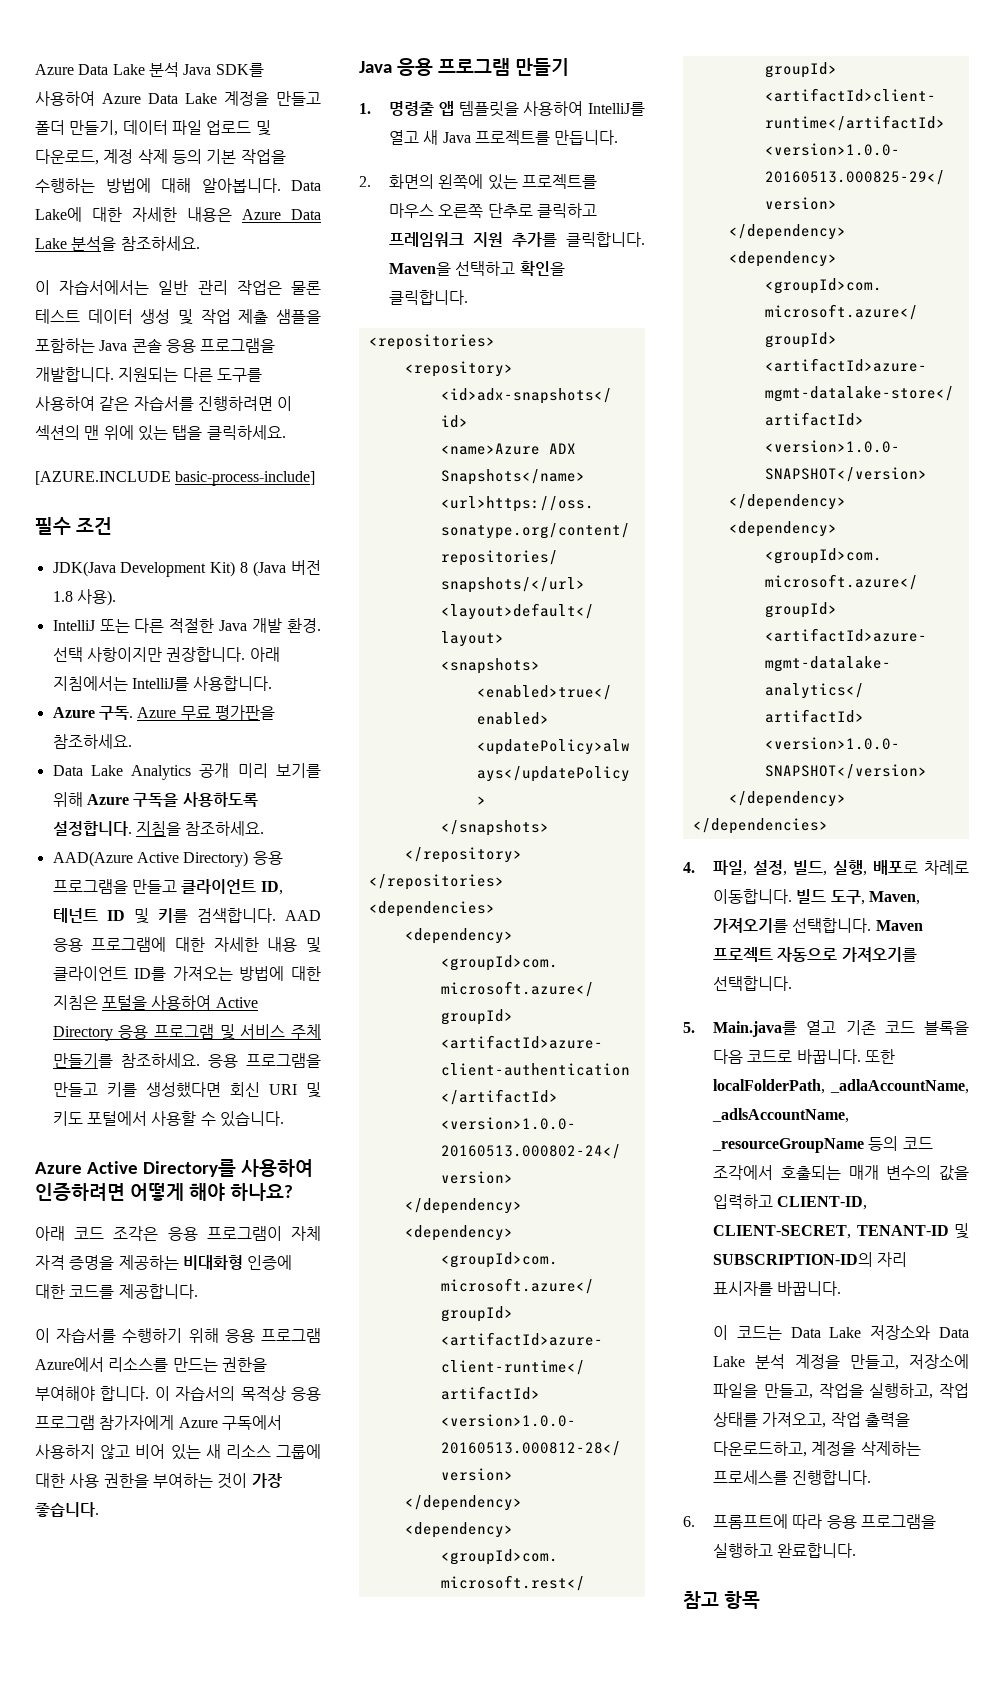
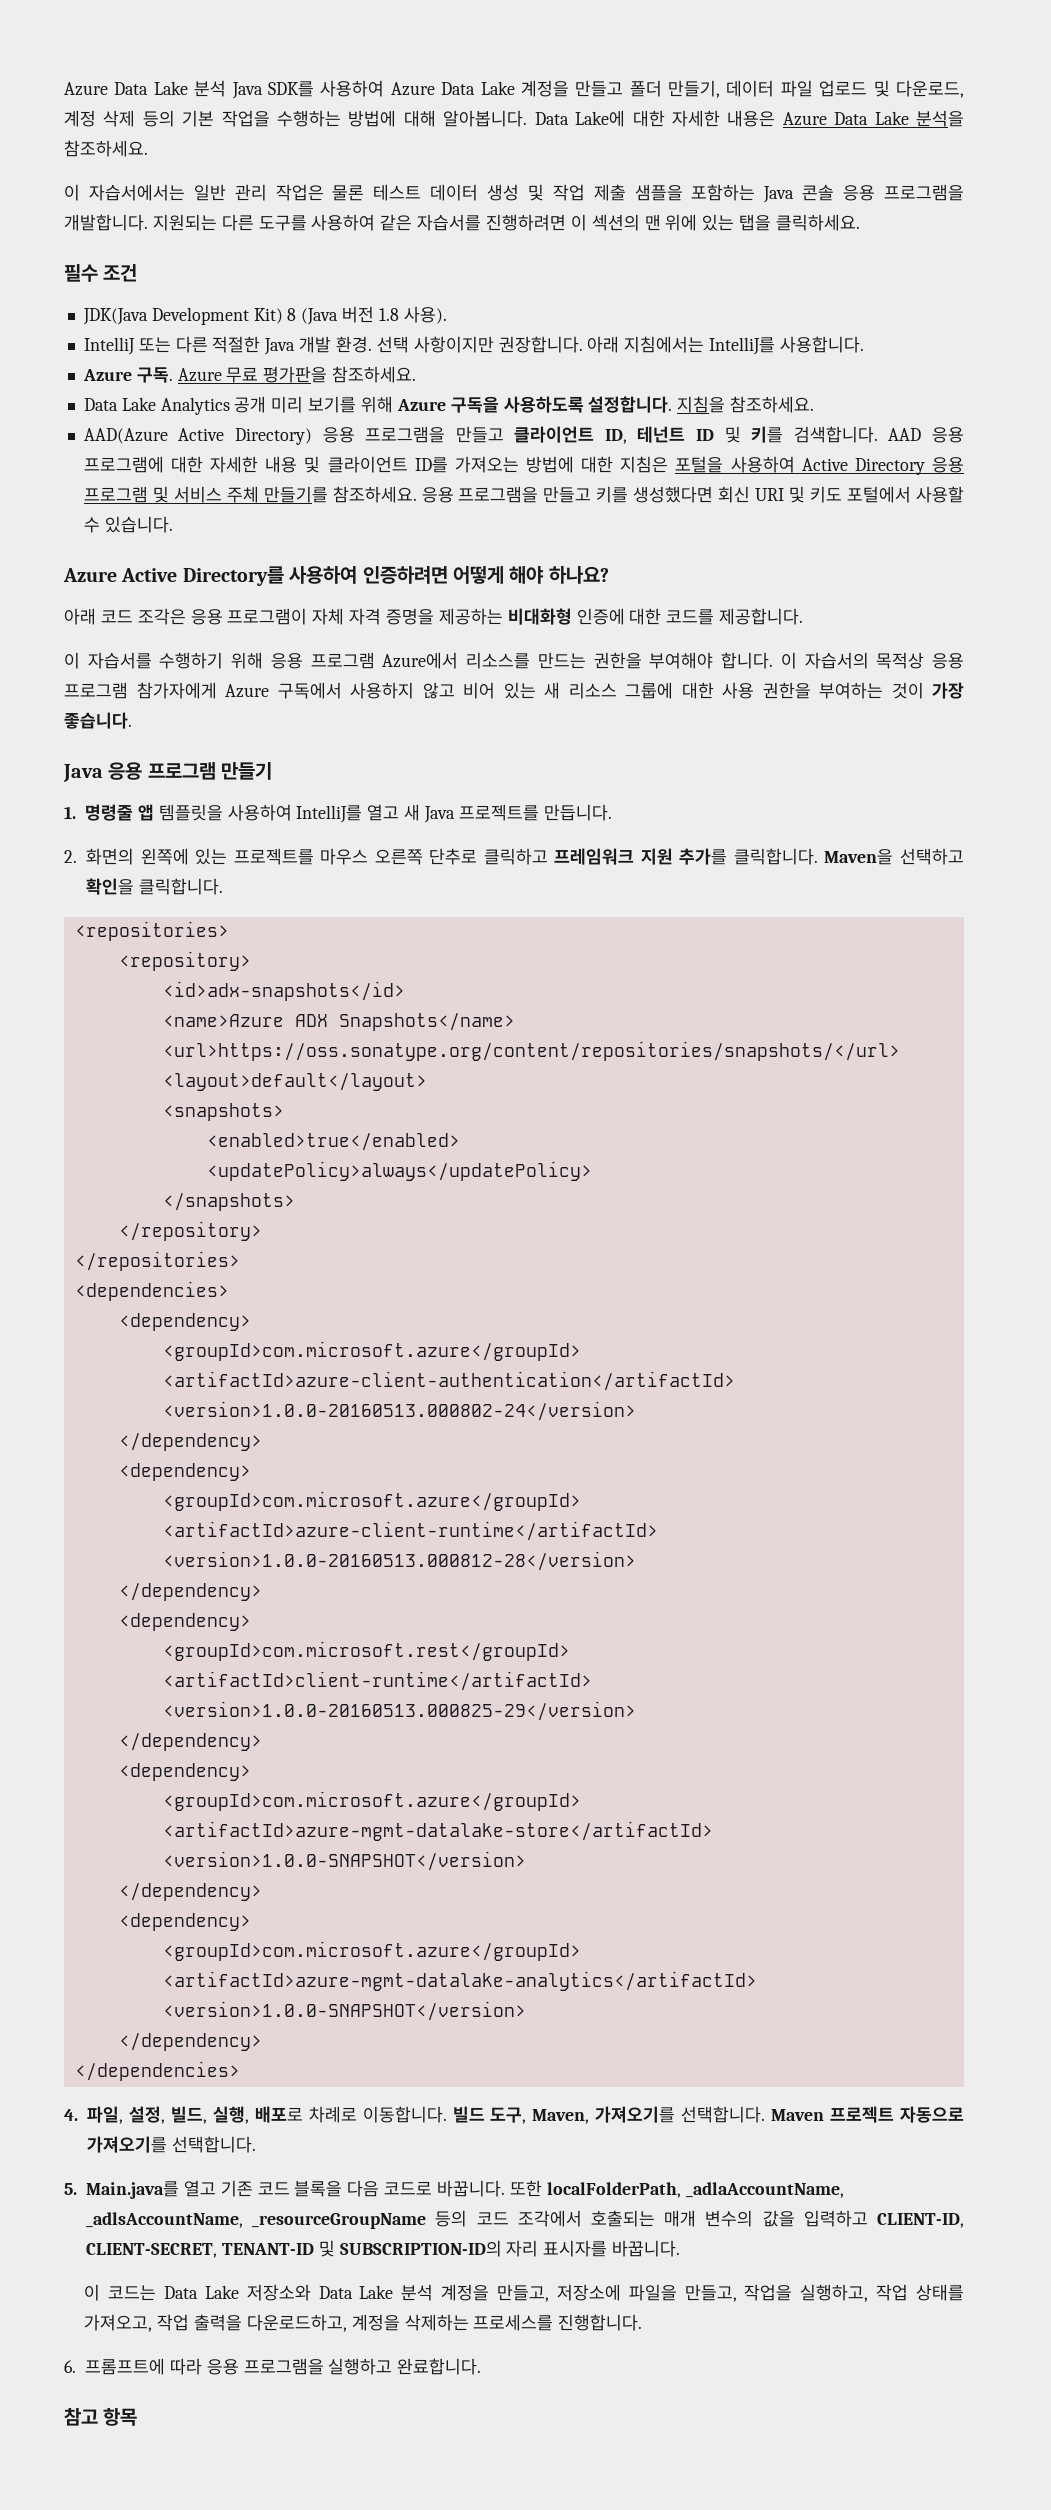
[35,471,316,486] // [AZURE.INCLUDE basic-process-include] -> (861, 222) none

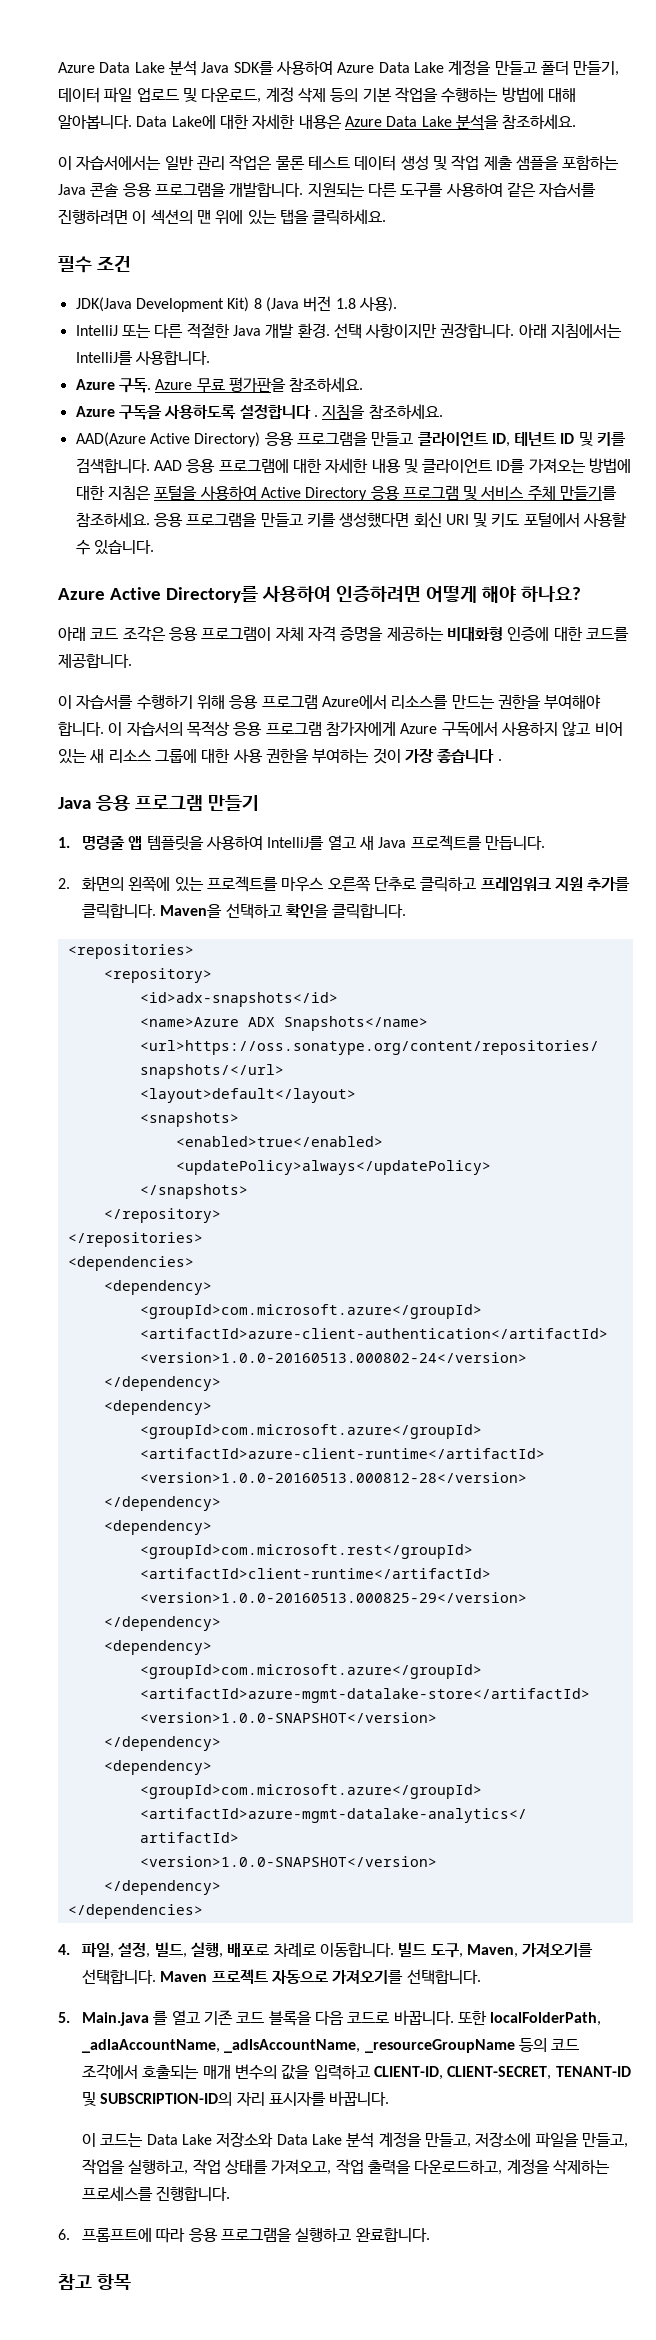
[83,396,393,415] Data Lake Analytics 공개 미리 보기를 위해 -> (364, 384) none
[588,396,673,413] 설정합니다. -> [239,404,318,419] 설정합니다 .
[64,712,132,729] 좋습니다. -> [437,748,502,763] 좋습니다 .
[86,2181,179,2199] Main.java를 -> [82,2011,169,2026] Main.java 를

